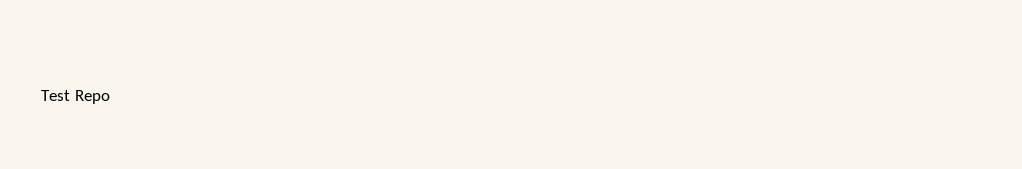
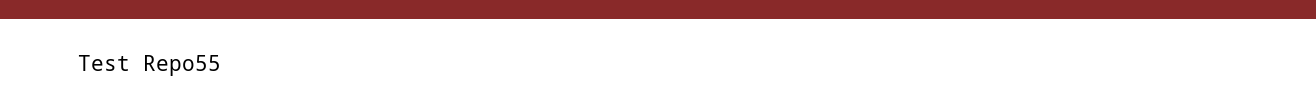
[74,90,110,104] Repo -> [143,55,221,76] Repo55

